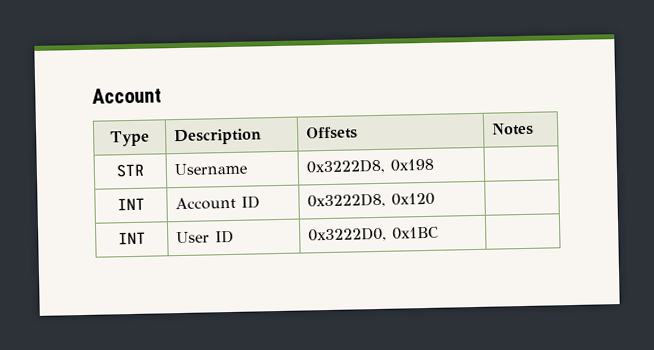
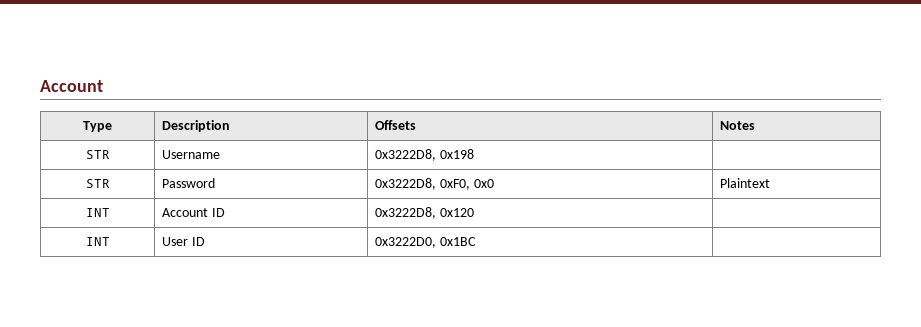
(434, 165) none -> [85,179,110,188] [161,178,215,188] [374,178,494,190] [719,178,770,188] // STR | Password | 0x3222D8, 0xF0, 0x0 | Plaintext

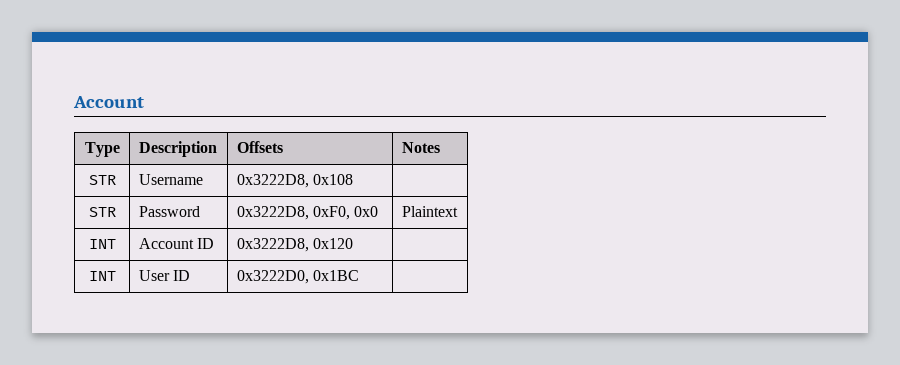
[439,149,474,159] 0x198 -> [313,174,354,185] 0x108

